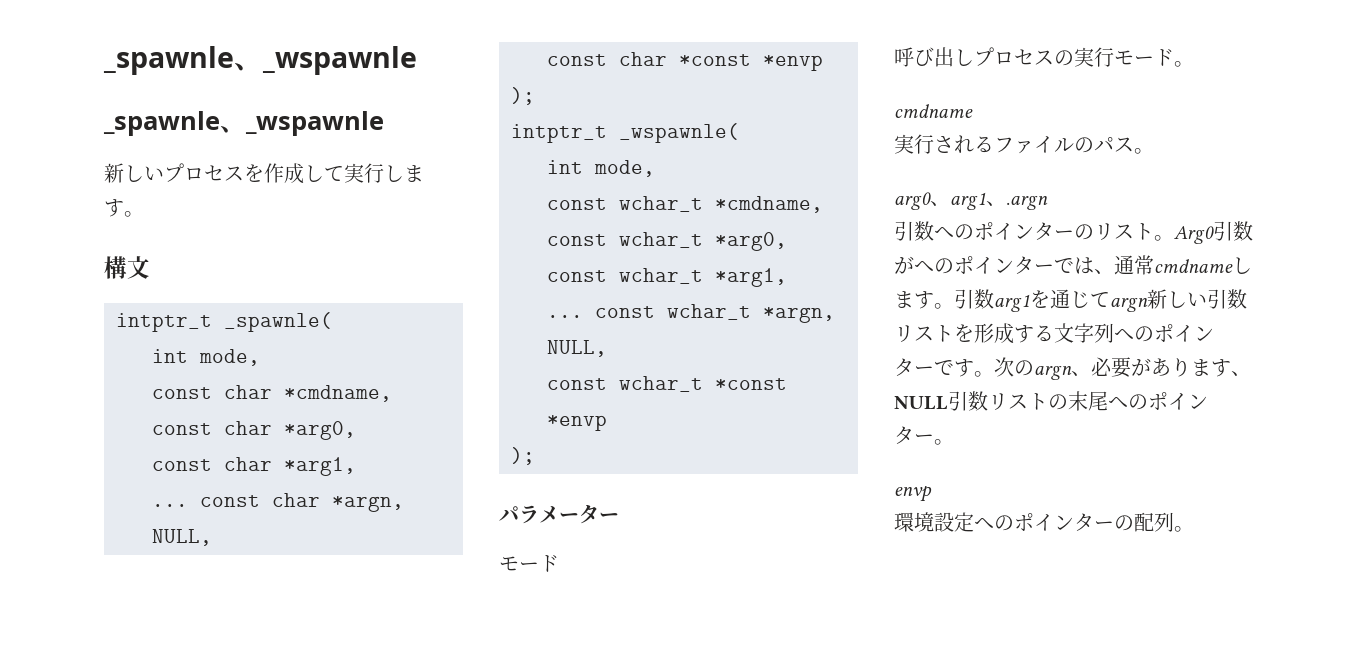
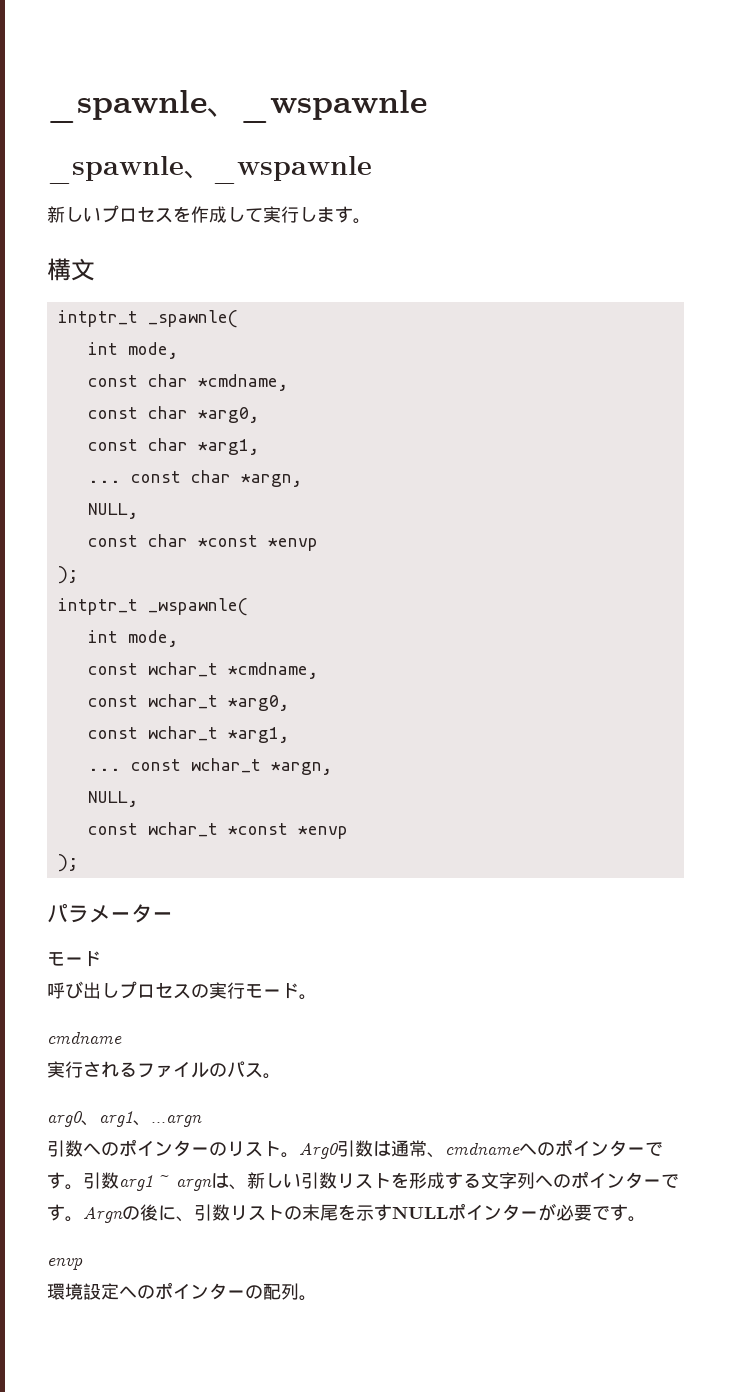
[1006,196,1048,210] .argn -> [151,1115,202,1127] ...argn
[894,255,1252,275] [894,289,1148,312] がへのポインターでは、通常cmdnameします。引数arg1を通じてargn -> [373,1139,663,1158] [47,1172,247,1191] は通常、cmdnameへのポインターです。引数arg1 ~ argnは、
[994,357,1251,380] [894,391,1208,411] [894,426,934,444] 次のargn、必要があります、NULL引数リストの末尾へのポインター -> [83,1203,628,1223] Argnの後に、引数リストの末尾を示すNULLポインターが必要です

